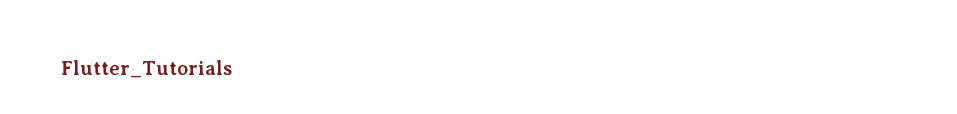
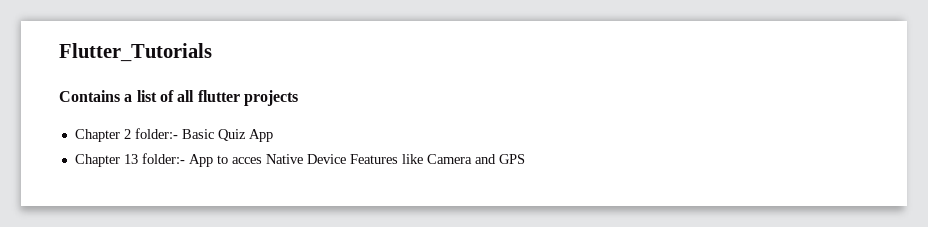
(232, 69) none -> [59,90,298,106] [74,128,273,142] [74,153,525,167] // Contains a list of all flutter projects // Chapter 2 folder:- Basic Quiz App // Chapter 13 folder:- App to acces Native Device Features like Camera and GPS

